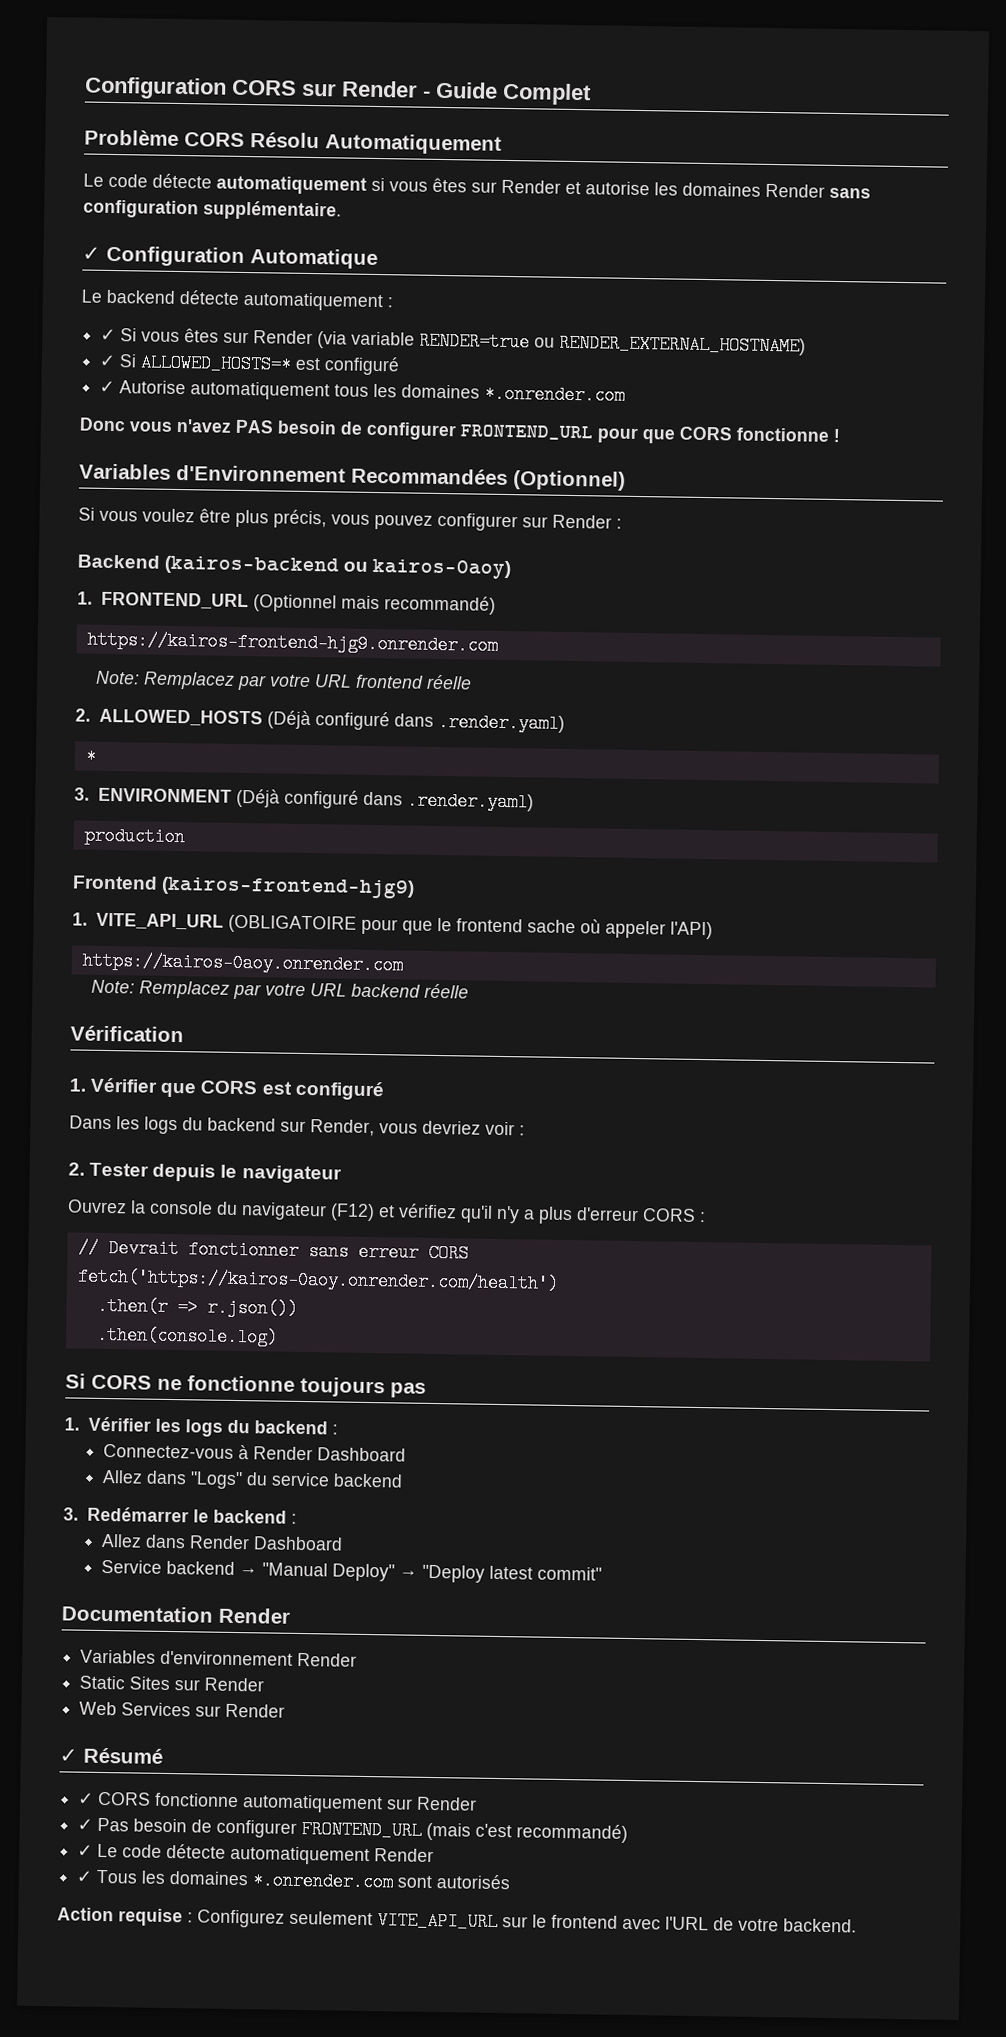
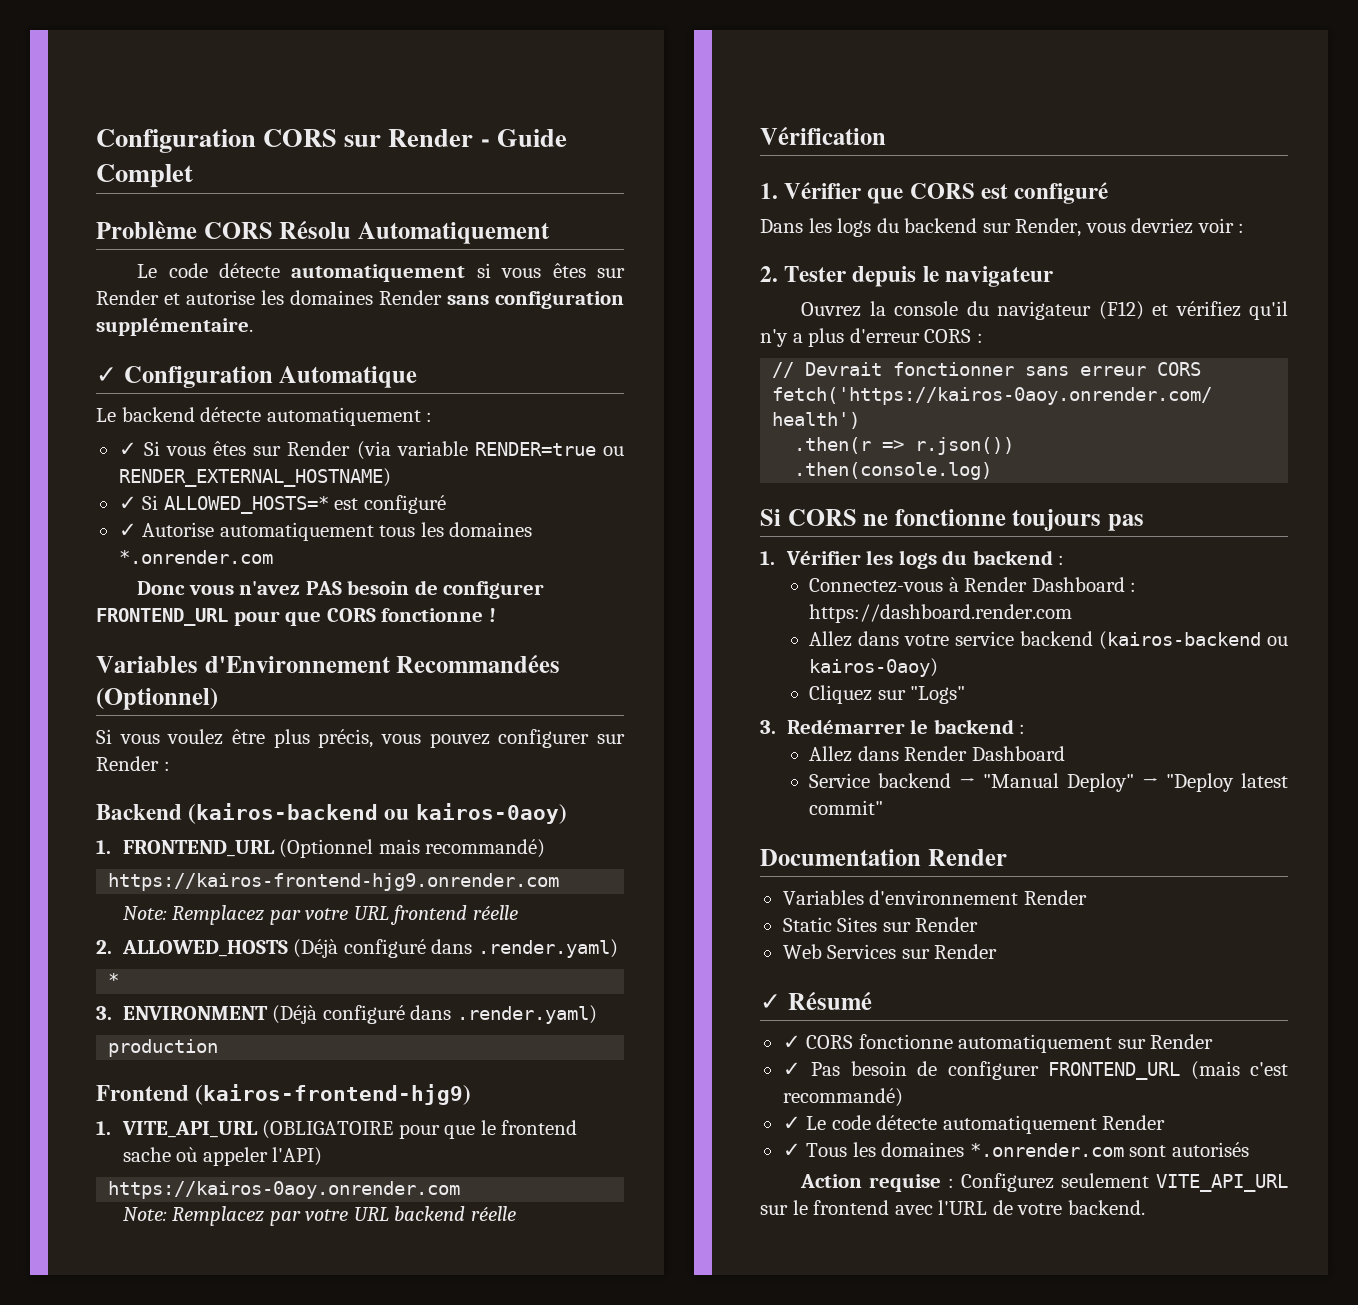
[101,1469,268,1490] // Allez dans "Logs" du -> [1130,582,1137,592] [809,604,1073,623] [809,631,950,647] : https://dashboard.render.com // Allez dans votre
(403, 1480) none -> [1099,631,1288,650] [809,658,939,677] [809,685,966,704] (kairos-backend ou kairos-0aoy) // Cliquez sur "Logs"

